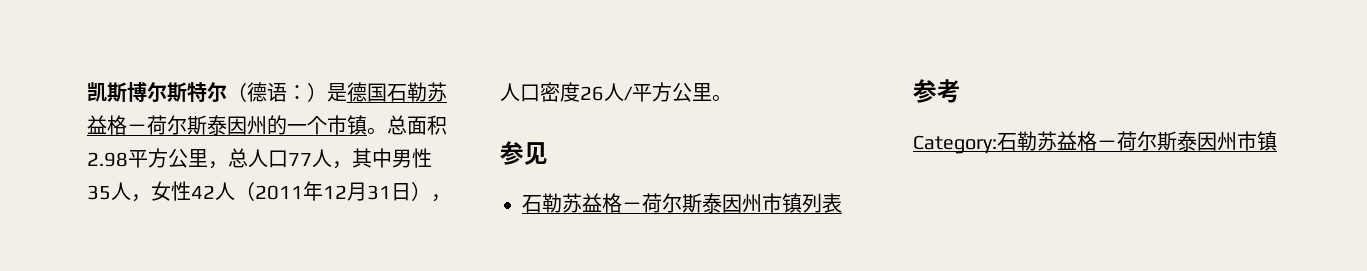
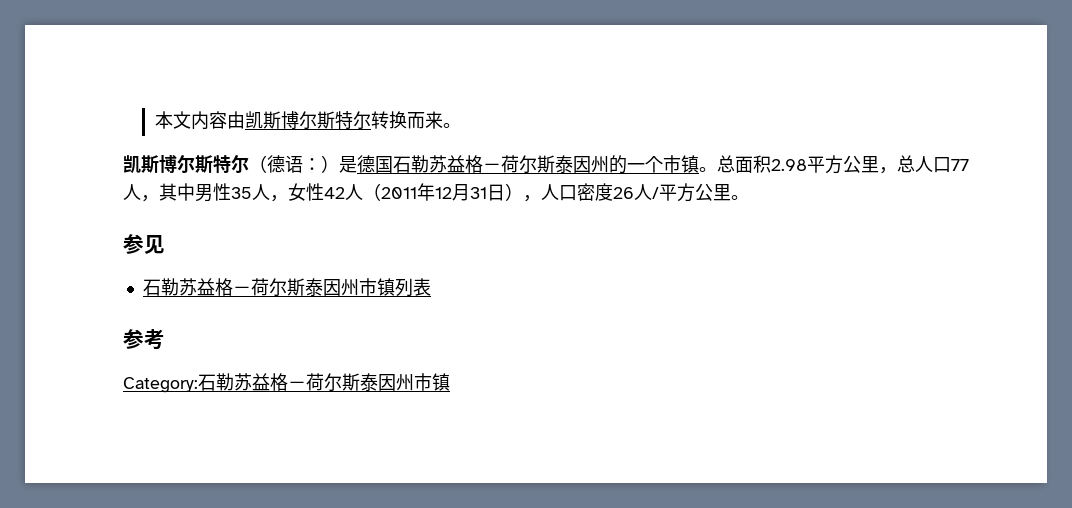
(87, 92) none -> [155,111,462,130] 本文内容由凯斯博尔斯特尔转换而来。 //

